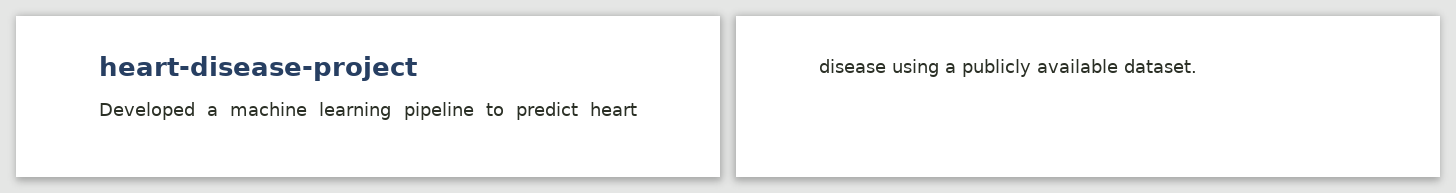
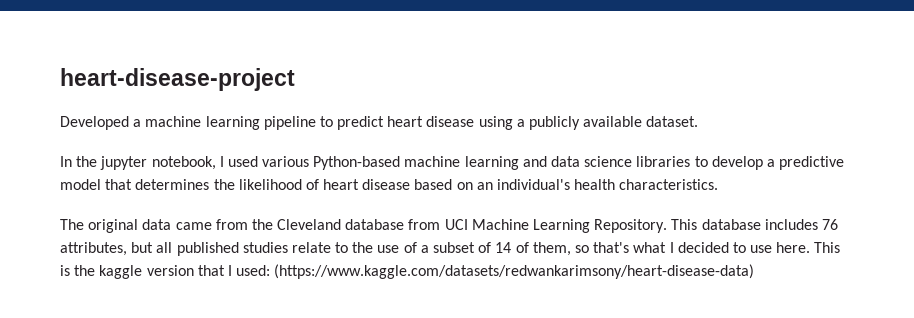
(1197, 66) none -> [60,156,845,170] [60,179,719,190] [60,219,838,233] [60,242,841,256] [60,264,755,279] // In the jupyter notebook, I used various Python-based machine learning and data science libraries to develop a predictive model that determines the likelihood of heart disease based on an individual's health characteristics. // The original data came from the Cleveland database from UCI Machine Learning Repository. This database includes 76 attributes, but all published studies relate to the use of a subset of 14 of them, so that's what I decided to use here. This is the kaggle version that I used: (https://www.kaggle.com/datasets/redwankarimsony/heart-disease-data)

